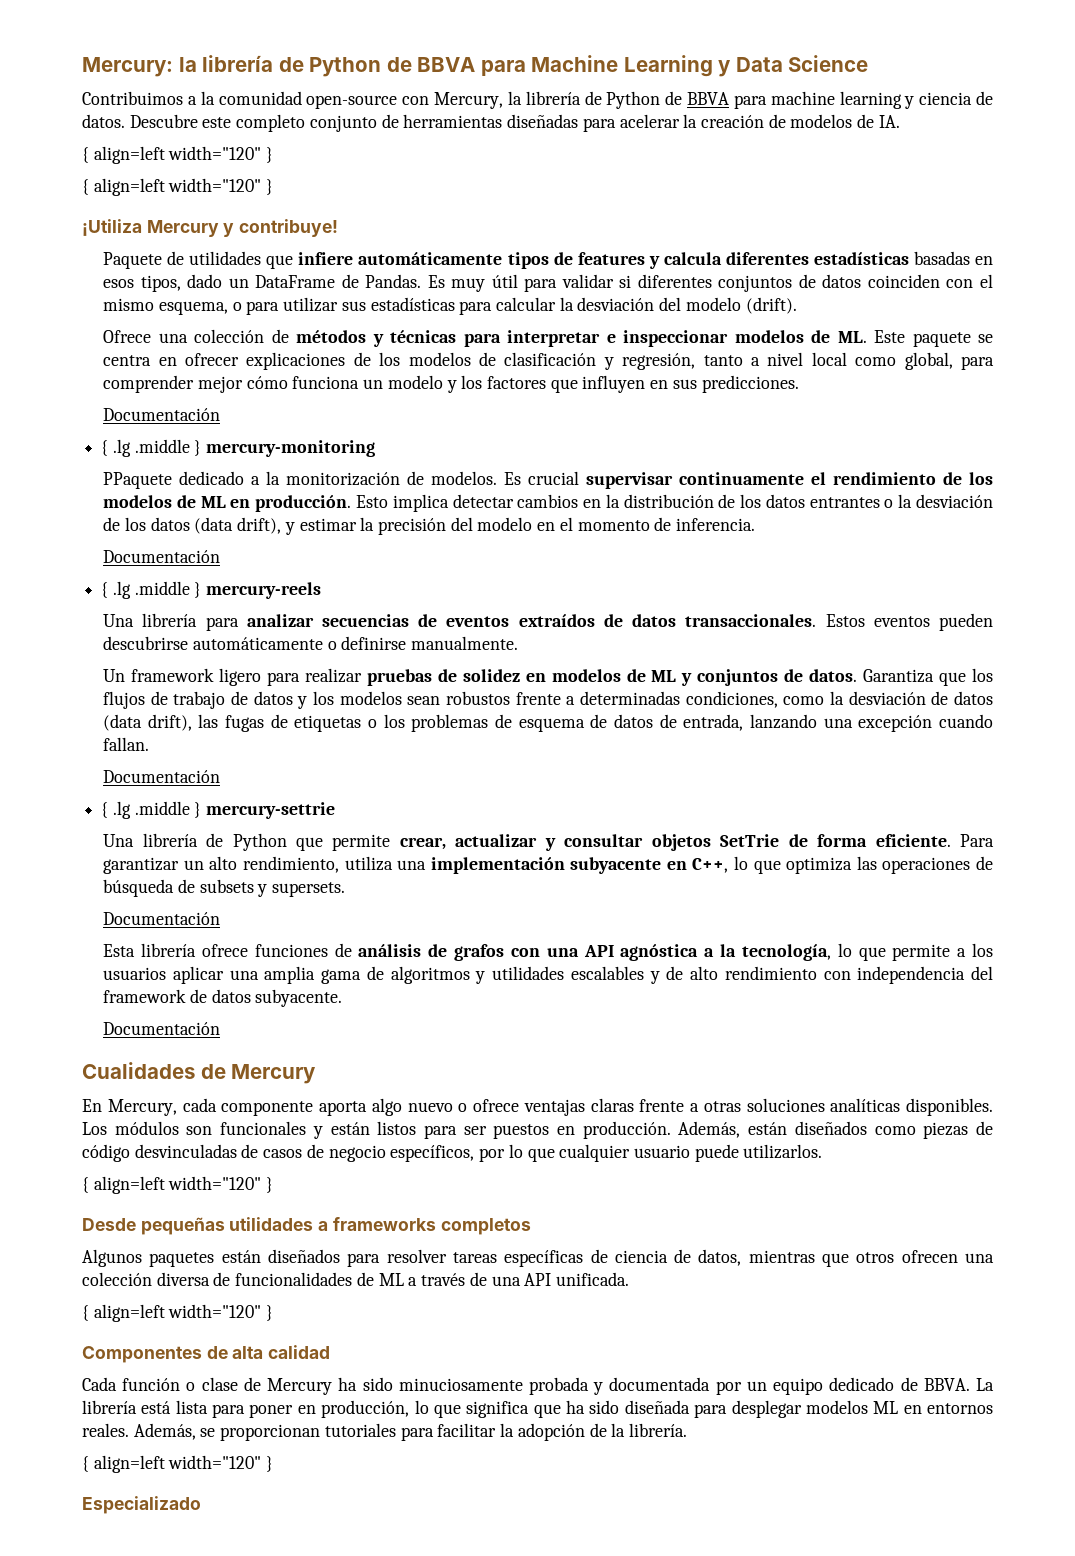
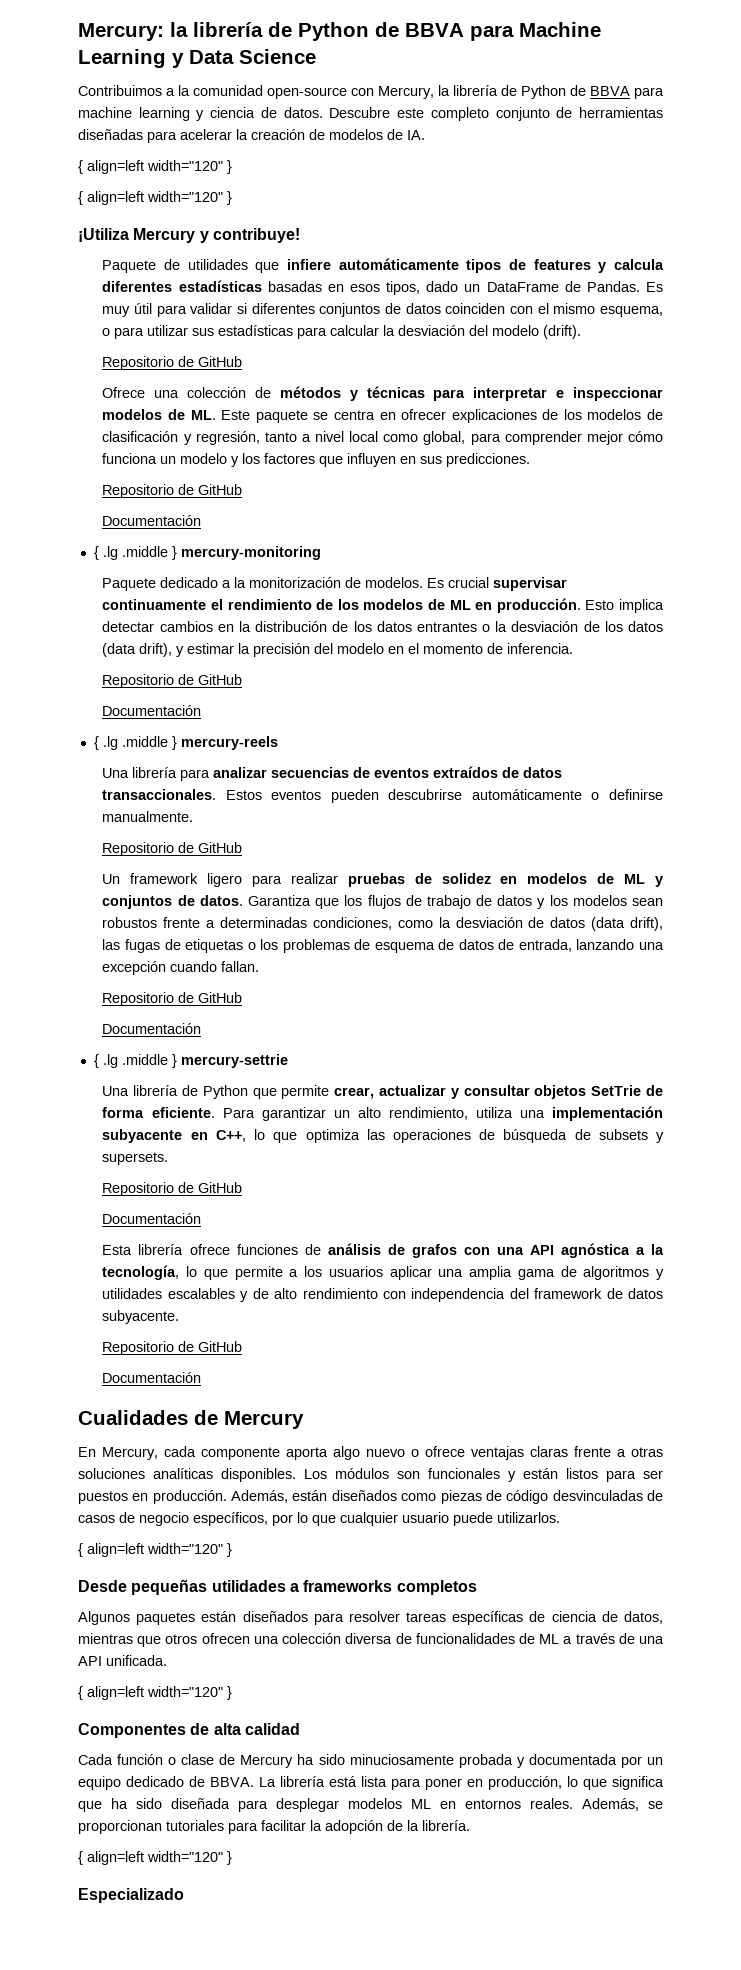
(797, 305) none -> [102,356,243,370] // Repositorio de GitHub
(799, 384) none -> [102,484,243,498] // Repositorio de GitHub
[103,472,173,489] PPaquete -> [102,578,157,591] Paquete
(756, 524) none -> [102,674,243,688] // Repositorio de GitHub
(519, 643) none -> [102,842,243,856] // Repositorio de GitHub
(150, 744) none -> [102,992,243,1006] // Repositorio de GitHub
(346, 889) none -> [102,1182,243,1196] // Repositorio de GitHub
(343, 998) none -> [102,1341,243,1355] // Repositorio de GitHub

